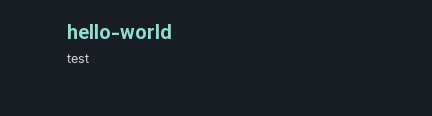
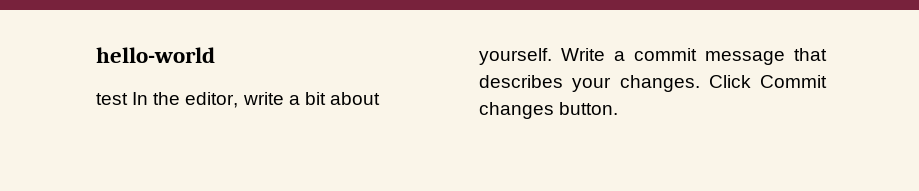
(89, 58) none -> [132,92,380,108] [479,48,827,65] [479,75,827,92] [479,102,619,119] In the editor, write a bit about yourself. Write a commit message that describes your changes. Click Commit changes button.

